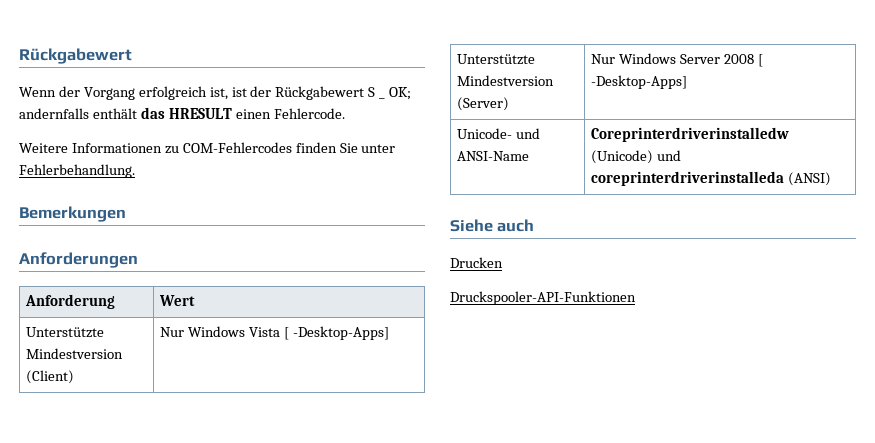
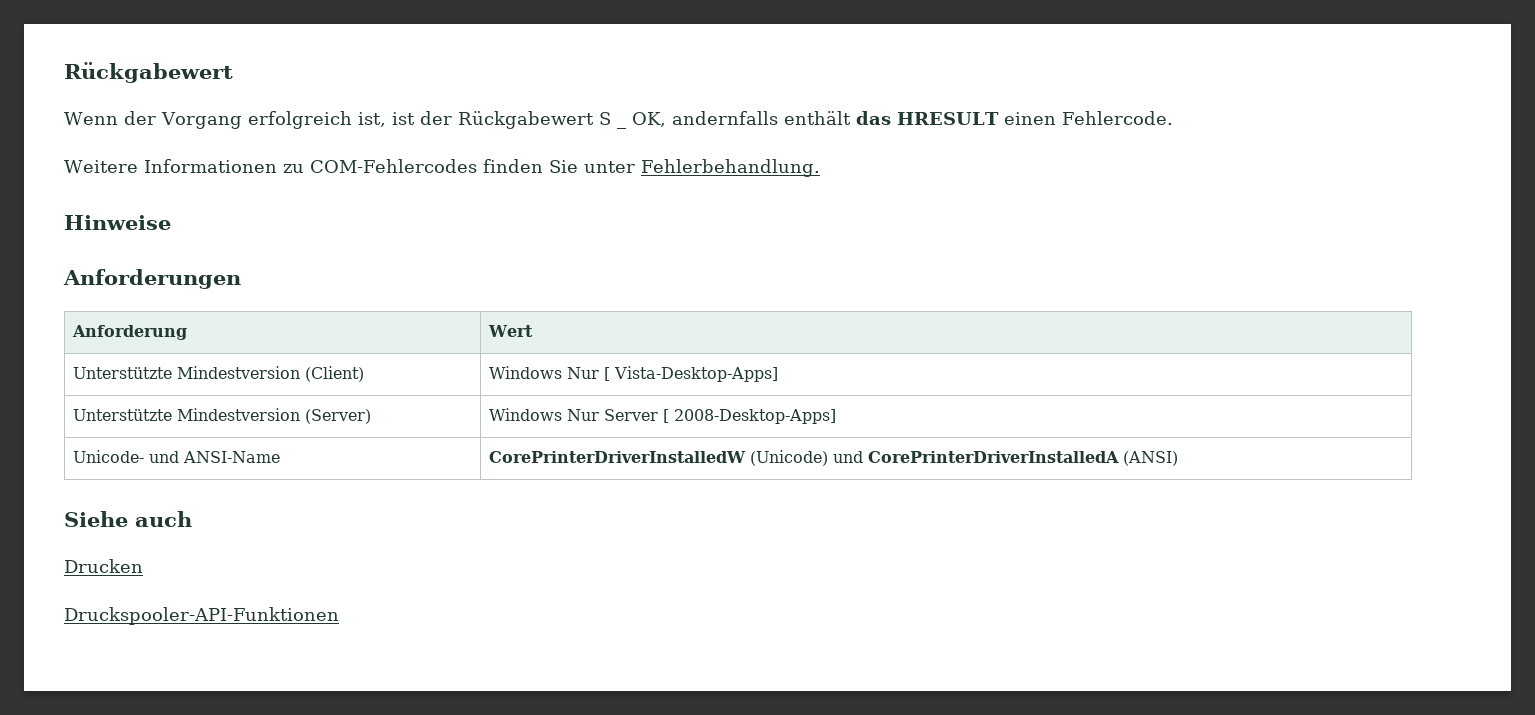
[389,87,412,100] OK; -> [631,112,666,127] OK,
[19,206,126,222] Bemerkungen -> [64,215,171,230] Hinweise
[160,326,389,340] [457,54,536,65] [457,75,555,86] [457,97,510,111] [591,53,763,67] [591,75,688,89] Nur Windows Vista [ -Desktop-Apps] // Unterstützte Mindestversion (Server) | Nur Windows Server 2008 [ -Desktop-Apps] -> [489,366,779,382] [73,408,372,424] [489,408,837,424] Windows Nur [ Vista-Desktop-Apps] // Unterstützte Mindestversion (Server) | Windows Nur Server [ 2008-Desktop-Apps]
[591,127,790,142] Coreprinterdriverinstalledw -> [489,451,747,463] CorePrinterDriverInstalledW
[591,171,785,186] coreprinterdriverinstalleda -> [868,451,1120,463] CorePrinterDriverInstalledA

